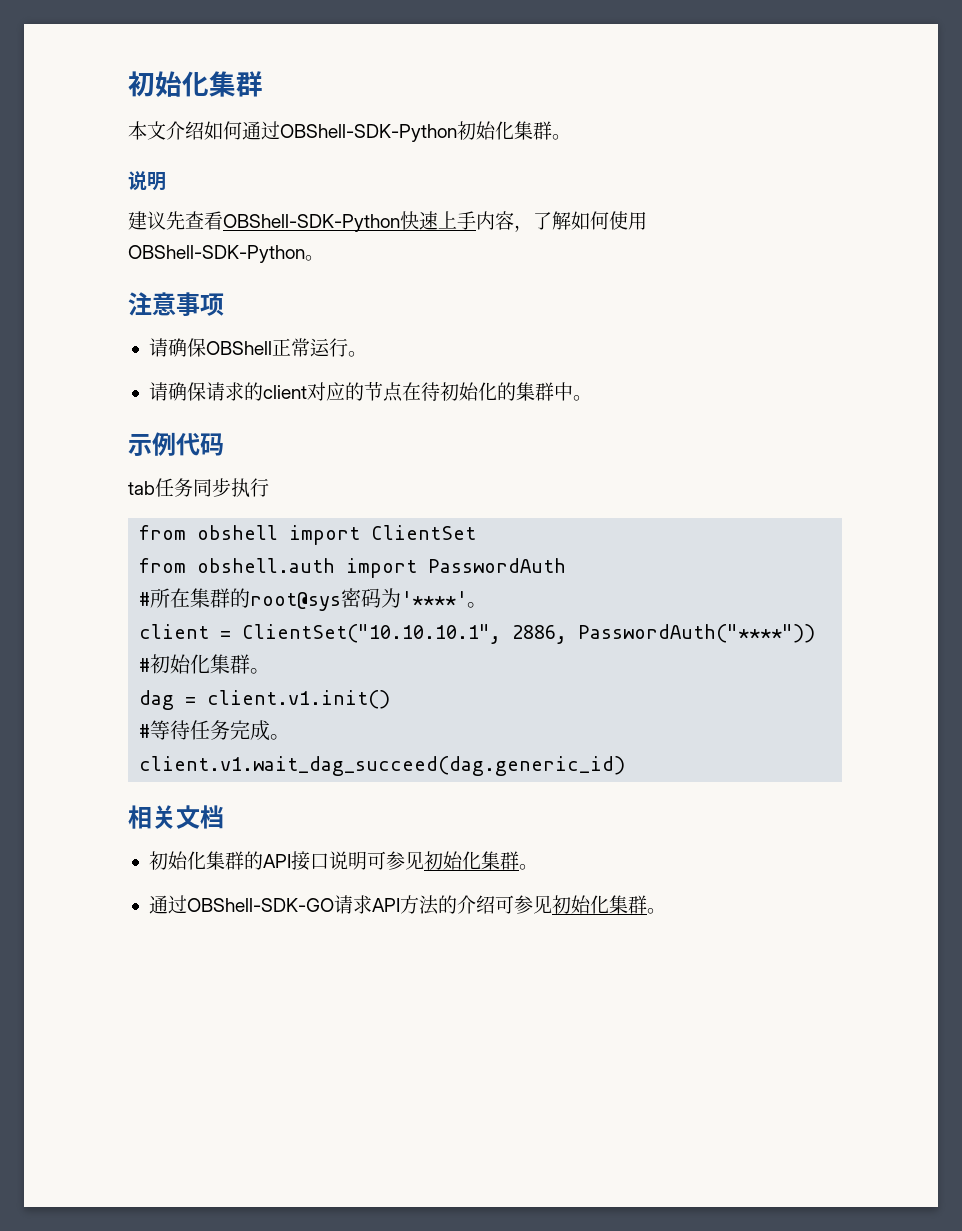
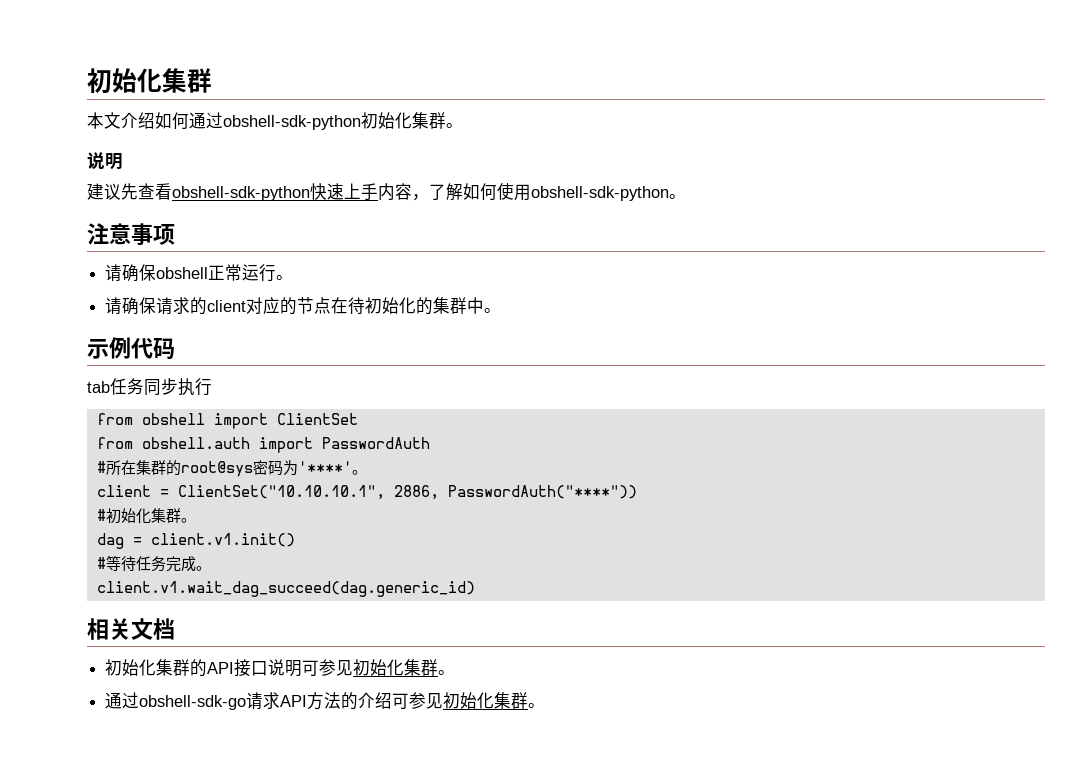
[280,124,457,142] OBShell-SDK-Python -> [223,115,361,130] obshell-sdk-python
[223,214,400,232] OBShell-SDK-Python -> [172,186,310,201] obshell-sdk-python
[128,245,305,263] OBShell-SDK-Python -> [531,186,669,201] obshell-sdk-python
[205,341,272,355] OBShell -> [156,267,209,279] obshell
[186,898,334,912] OBShell-SDK-GO -> [139,695,247,710] obshell-sdk-go

